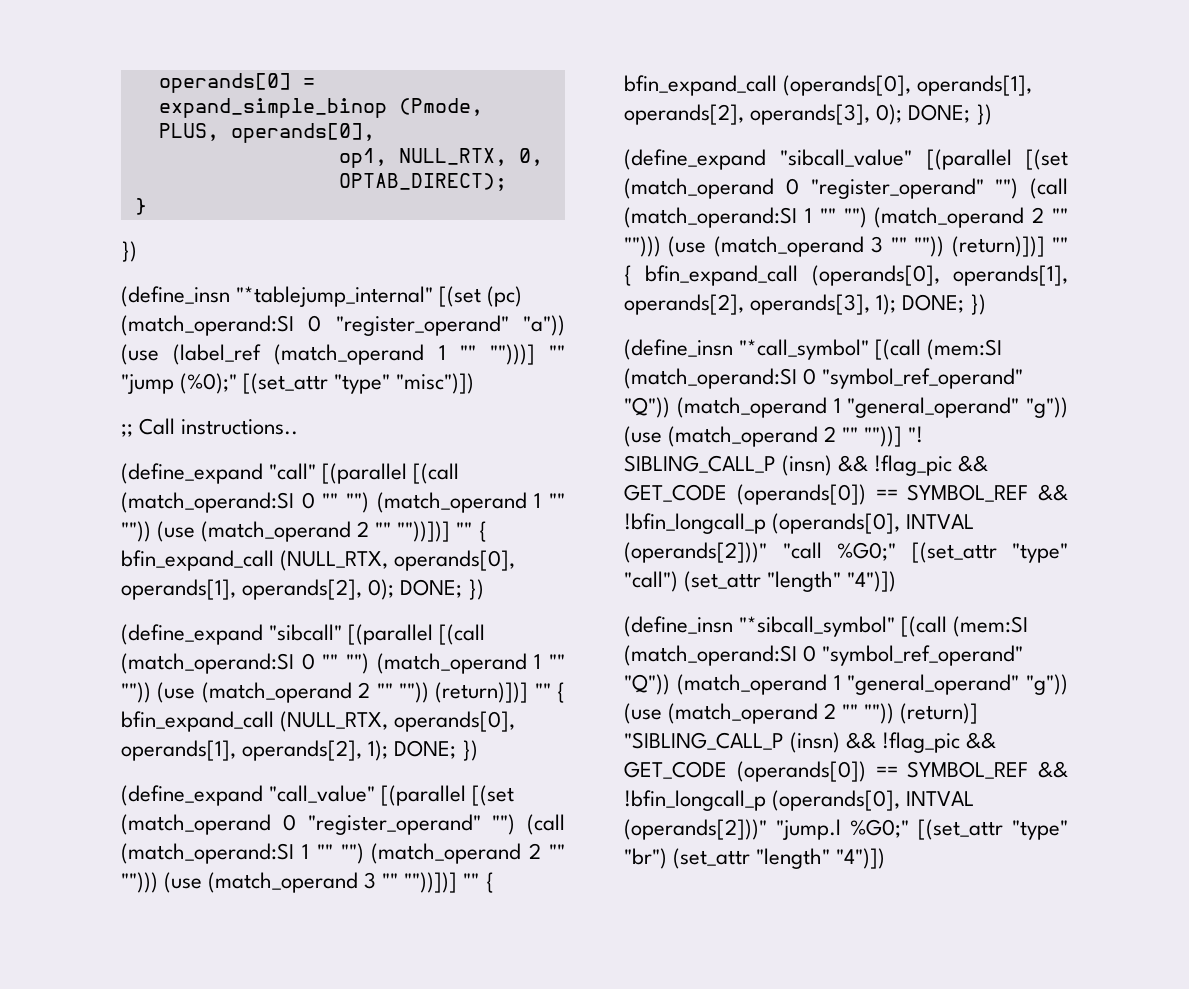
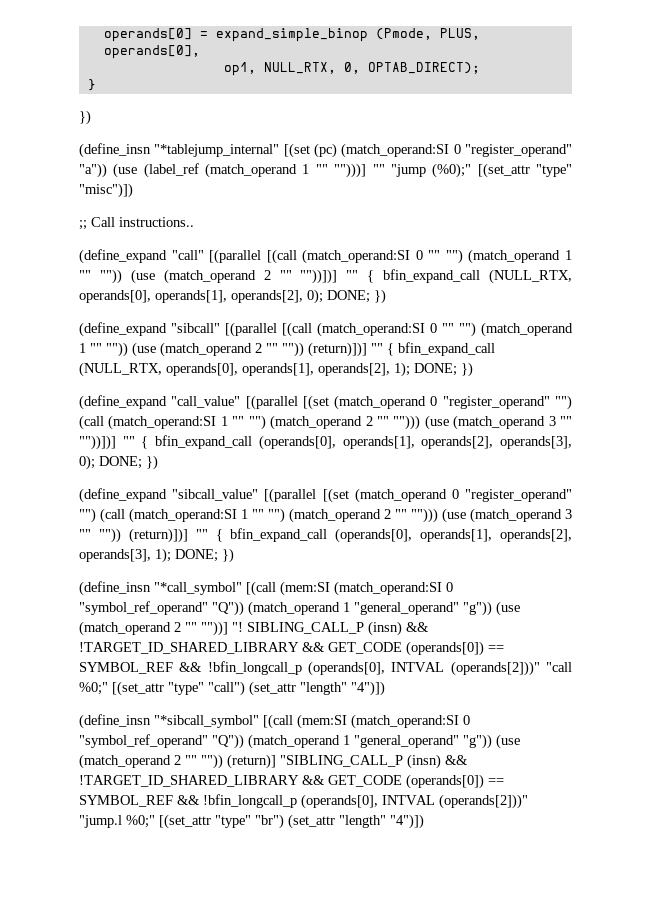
[874,455,953,476] !flag_pic -> [79,642,299,654] !TARGET_ID_SHARED_LIBRARY
[837,542,896,561] %G0;" -> [79,682,108,695] %0;"
[882,732,961,753] !flag_pic -> [79,775,299,787] !TARGET_ID_SHARED_LIBRARY
[850,819,909,838] %G0;" -> [126,815,155,828] %0;"

